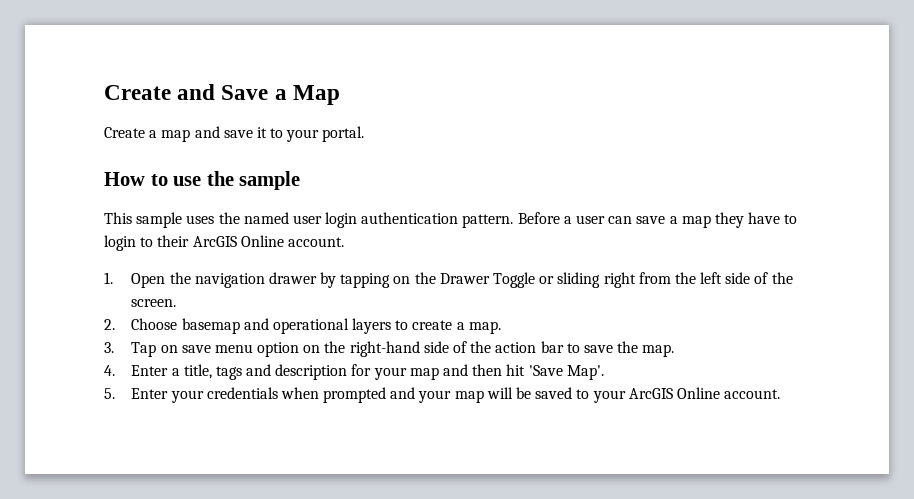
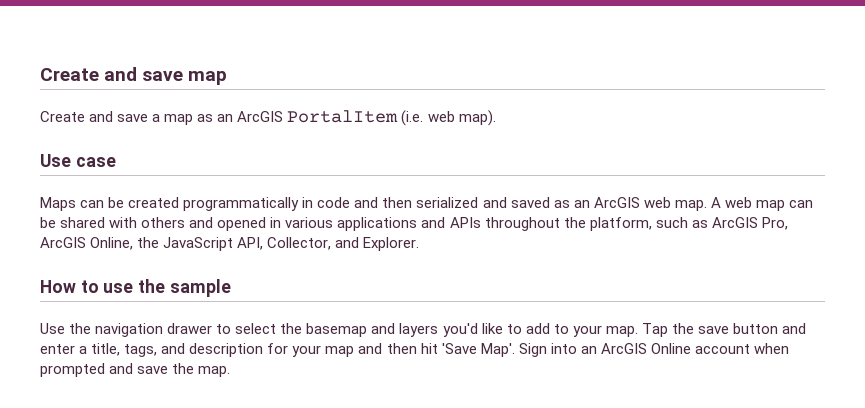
[104,84,340,105] [104,126,365,142] Create and Save a Map // Create a map and save it to your portal. -> [40,67,228,85] [40,110,496,126] [40,154,116,167] [40,197,813,211] [40,217,788,231] [40,237,420,251] Create and save map // Create and save a map as an ArcGIS PortalItem (i.e. web map). // Use case // Maps can be created programmatically in code and then serialized and saved as an ArcGIS web map. A web map can be shared with others and opened in various applications and APIs throughout the platform, such as ArcGIS Pro, ArcGIS Online, the JavaScript API, Collector, and Explorer.
[104,212,798,228] [104,235,344,251] [104,272,793,288] [131,299,177,307] [104,318,501,334] [104,341,675,357] [104,365,169,376] This sample uses the named user login authentication pattern. Before a user can save a map they have to login to their ArcGIS Online account. // 1. Open the navigation drawer by tapping on the Drawer Toggle or sliding right from the left side of the screen. // 2. Choose basemap and operational layers to create a map. // 3. Tap on save menu option on the right-hand side of the action bar to save the map. // 4. Enter -> [40,323,807,337] [40,344,75,354] Use the navigation drawer to select the basemap and layers you'd like to add to your map. Tap the save button and enter
[215,366,242,380] tags -> [124,344,158,357] tags,
[104,387,781,403] // 5. Enter your credentials when prompted and your map will be saved to your ArcGIS Online account. -> [518,343,789,357] [40,363,231,377] Sign into an ArcGIS Online account when prompted and save the map.

